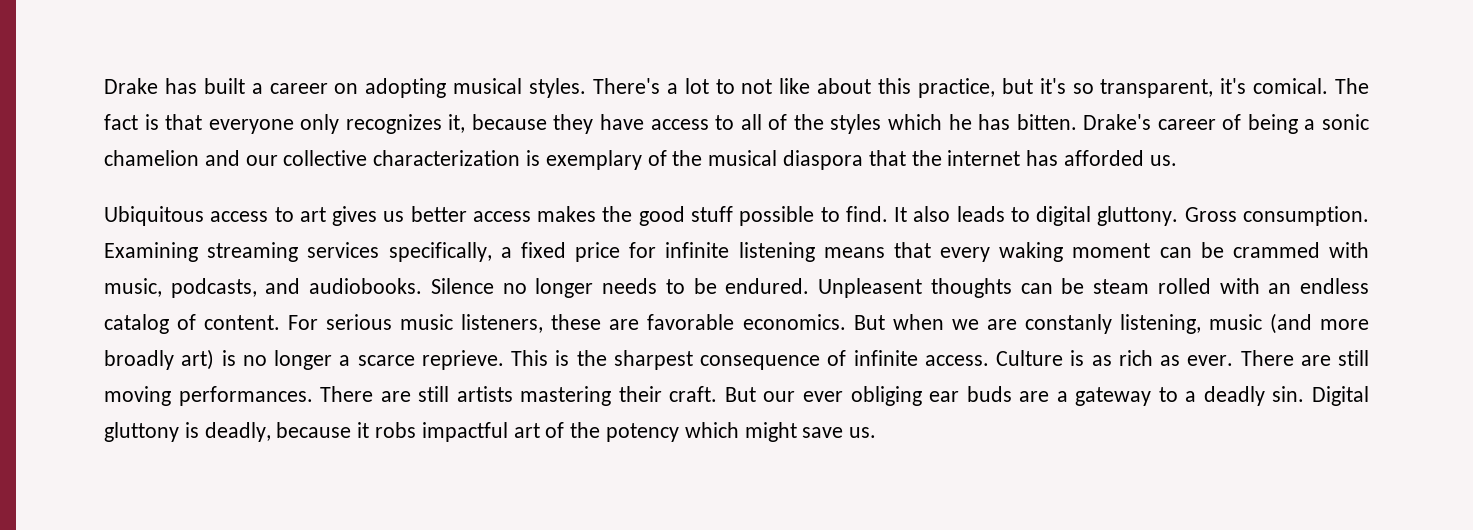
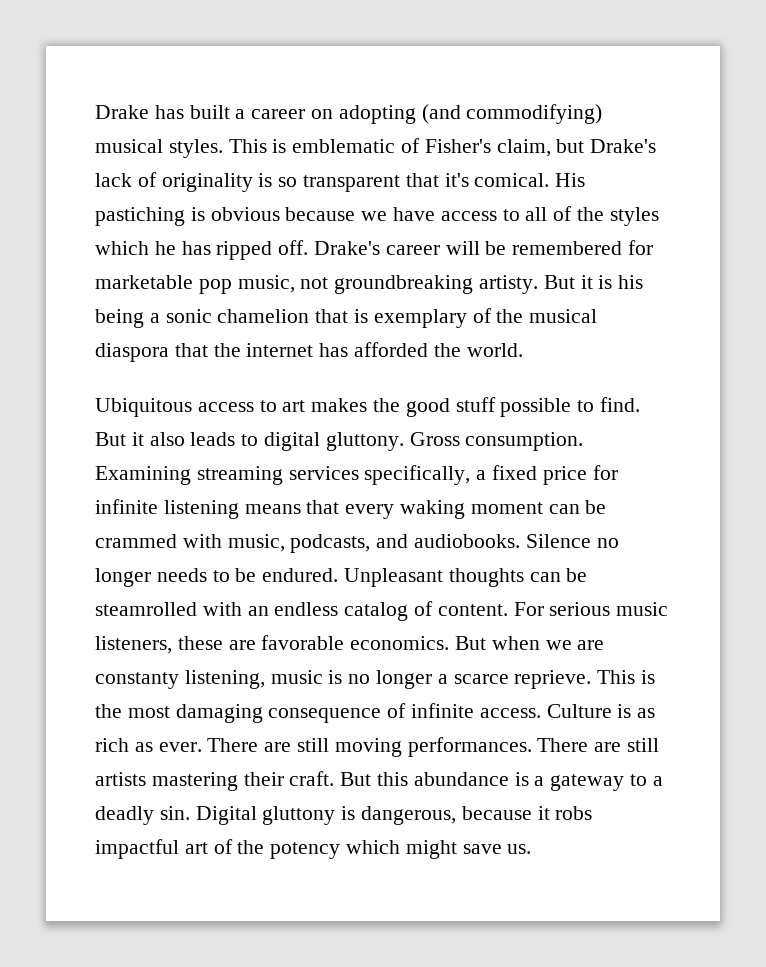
[453,78,1369,98] [104,114,594,134] musical styles. There's a lot to not like about this practice, but it's so transparent, it's comical. The fact is that everyone only recognizes it, because they -> [421,104,603,124] [95,138,657,158] [95,172,586,192] [95,207,388,226] (and commodifying) musical styles. This is emblematic of Fisher's claim, but Drake's lack of originality is so transparent that it's comical. His pastiching is obvious because we
[1016,114,1369,134] [104,150,521,166] bitten. Drake's career of being a sonic chamelion and our collective characterization -> [216,240,654,260] [95,275,644,294] [95,309,349,328] ripped off. Drake's career will be remembered for marketable pop music, not groundbreaking artisty. But it is his being a sonic chamelion that
[1149,155,1177,166] us. -> [433,343,523,357] the world.
[332,206,531,226] gives us better access -> (306, 406) none
[894,207,908,222] It -> [95,432,144,446] But it
[818,278,923,298] Unpleasent -> [344,568,444,587] Unpleasant
[1093,278,1211,294] steam rolled -> [95,602,197,616] steamrolled
[1024,314,1112,334] constanly -> [95,672,179,689] constanty
[1269,313,1369,334] [104,349,215,370] (and more broadly art) -> (323, 677) none
[613,350,693,370] sharpest -> [127,704,263,723] most damaging
[763,386,1050,406] our ever obliging ear buds are -> [377,772,529,786] this abundance is
[204,422,271,442] deadly, -> [361,806,457,825] dangerous,

